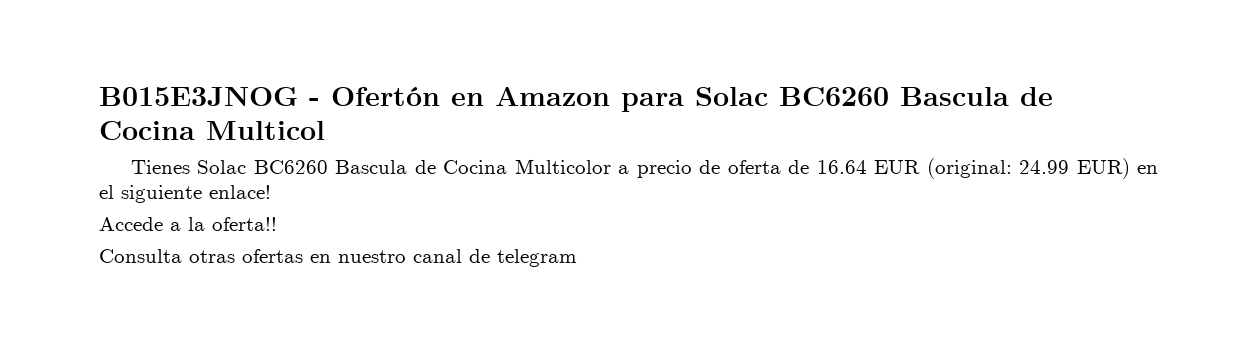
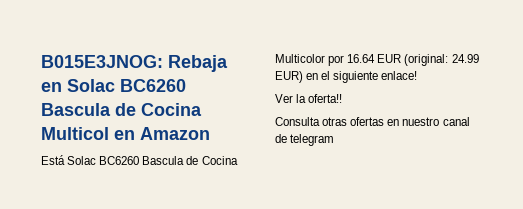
[99,87,684,112] B015E3JNOG - Ofertón en Amazon para -> [41,55,228,72] [41,82,62,92] B015E3JNOG: Rebaja en
[130,160,190,174] // Tienes -> [114,127,210,140] [41,155,65,165] en Amazon // Está
[618,160,810,178] a precio de oferta de -> [328,55,345,66] por
[99,217,181,231] Accede a -> [275,94,293,103] Ver

